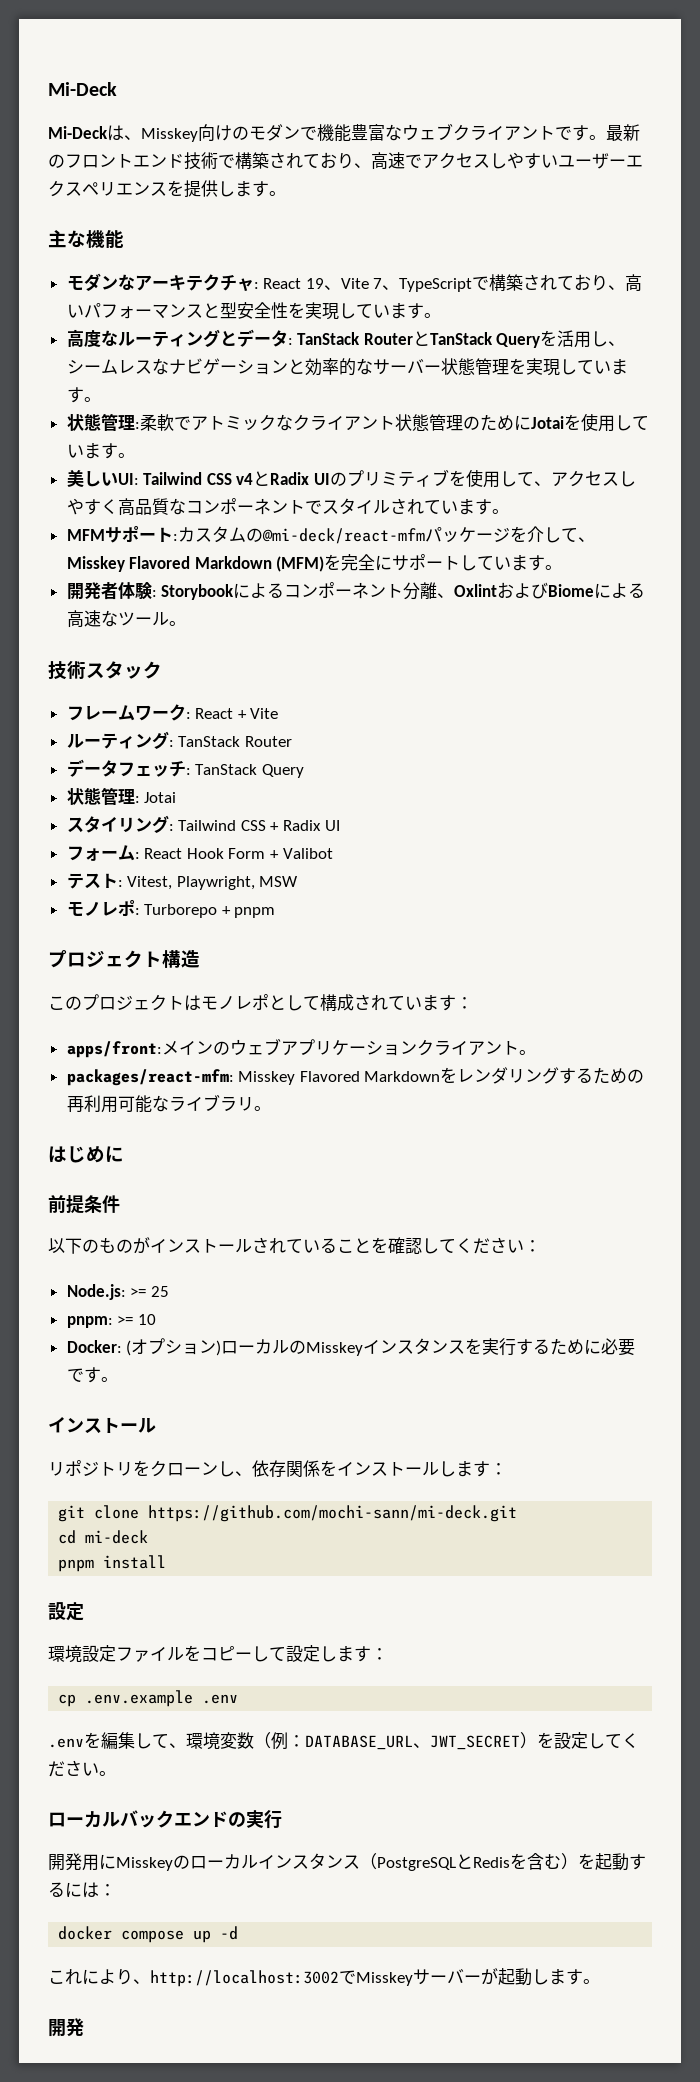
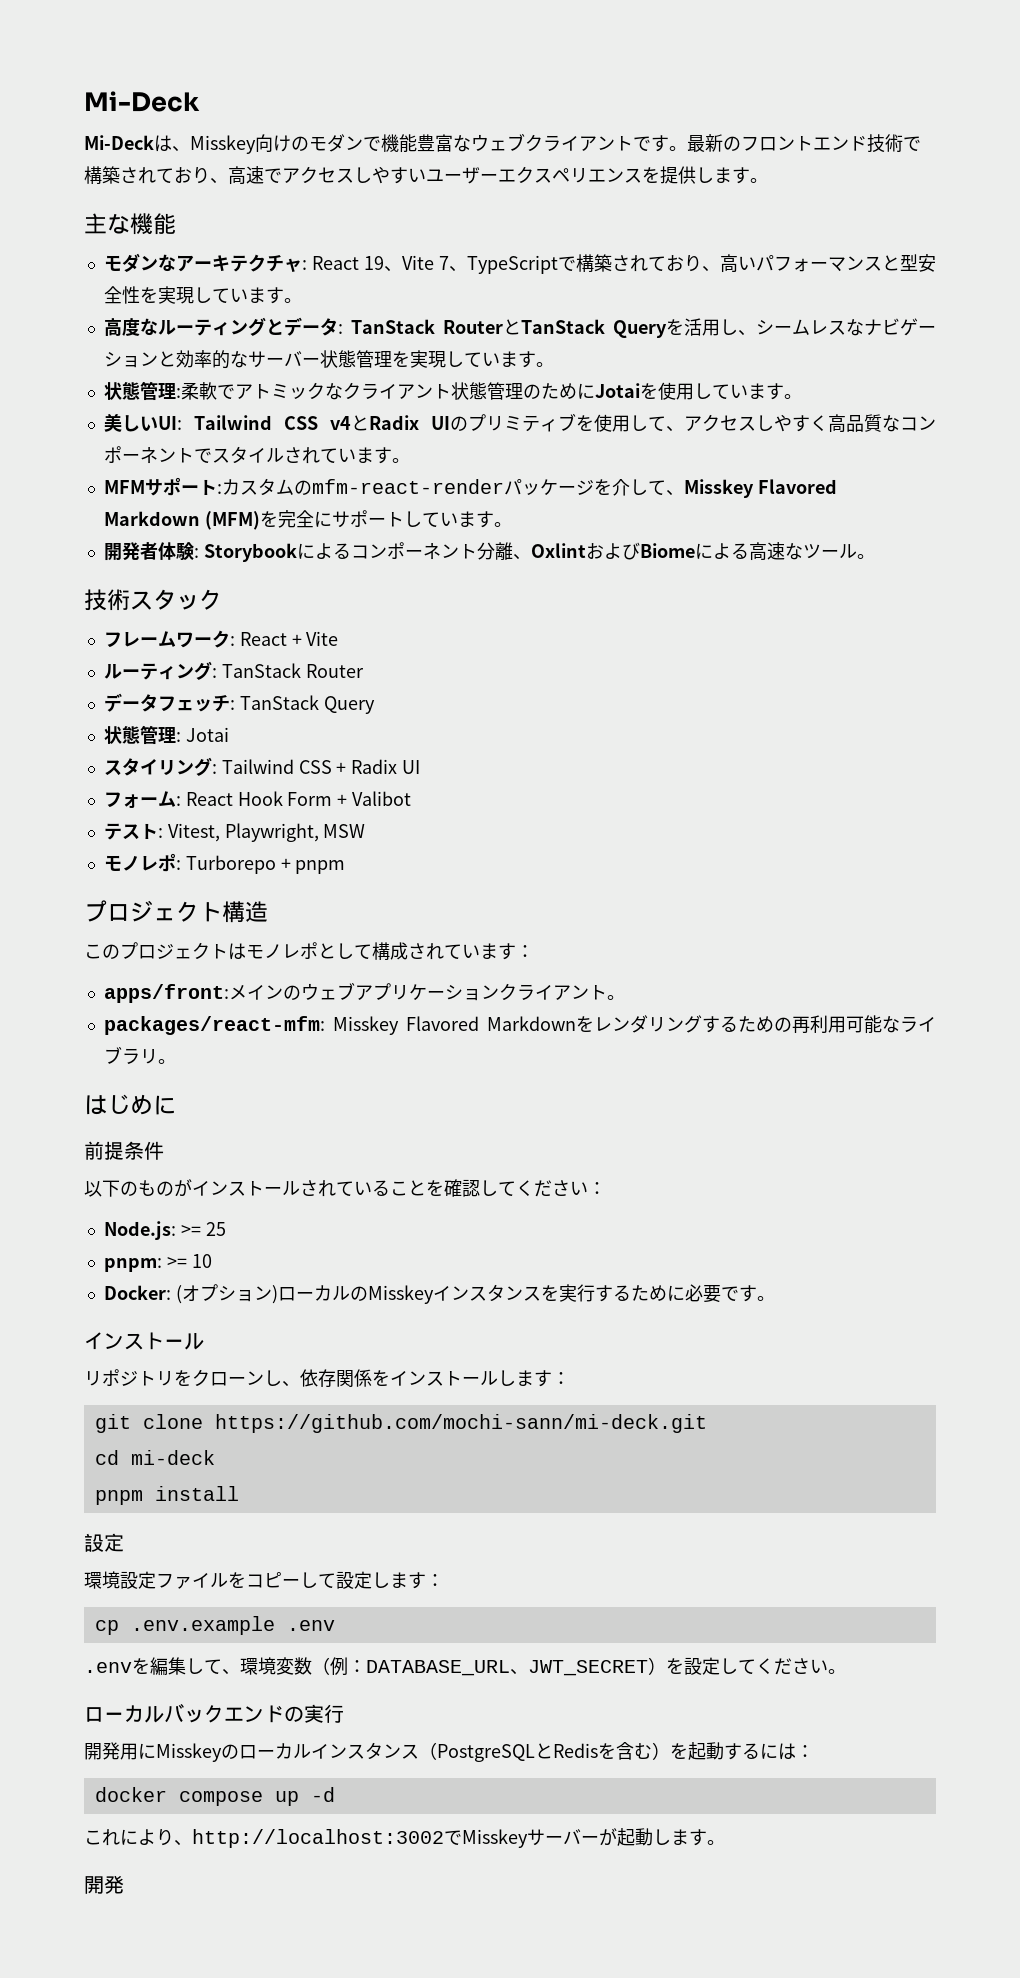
[261,528,425,544] @mi-deck/react-mfm -> [311,479,504,494] mfm-react-render

